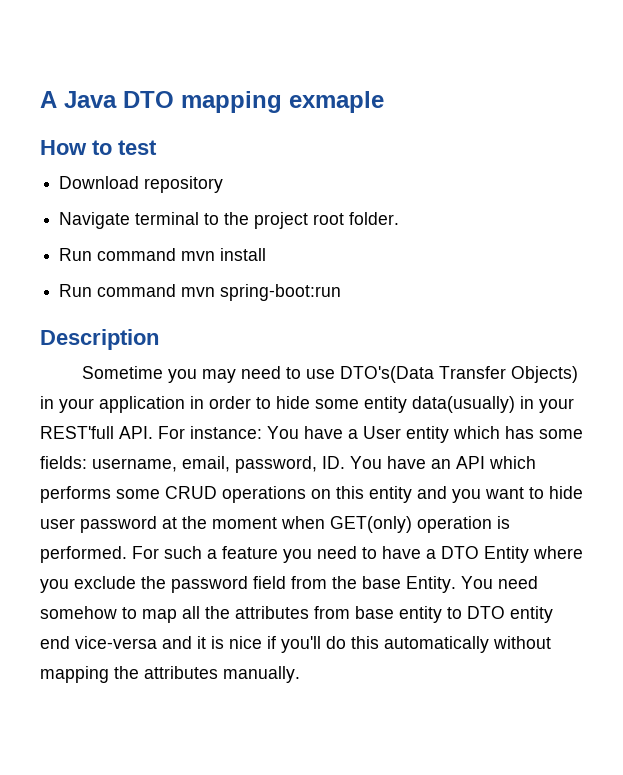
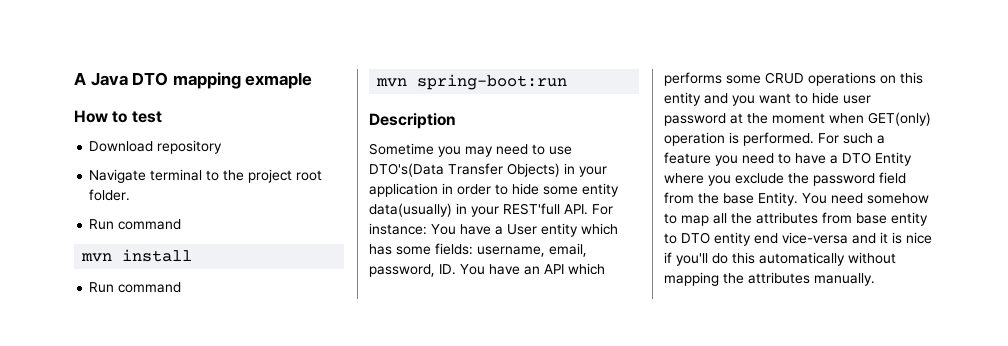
(177, 254) none -> (182, 224) //
(177, 290) none -> (182, 287) //

